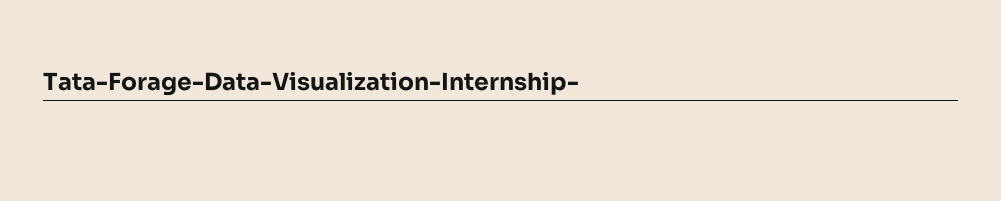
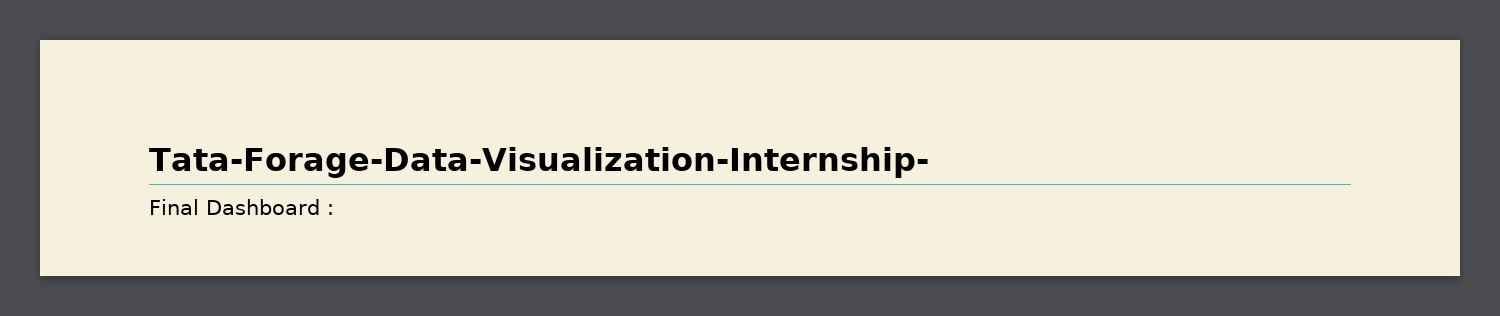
(579, 83) none -> [149,199,334,215] // Final Dashboard :

